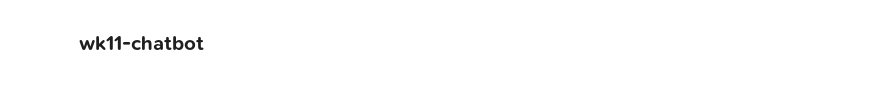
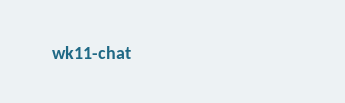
[79,36,204,51] wk11-chatbot -> [52,46,131,59] wk11-chat

